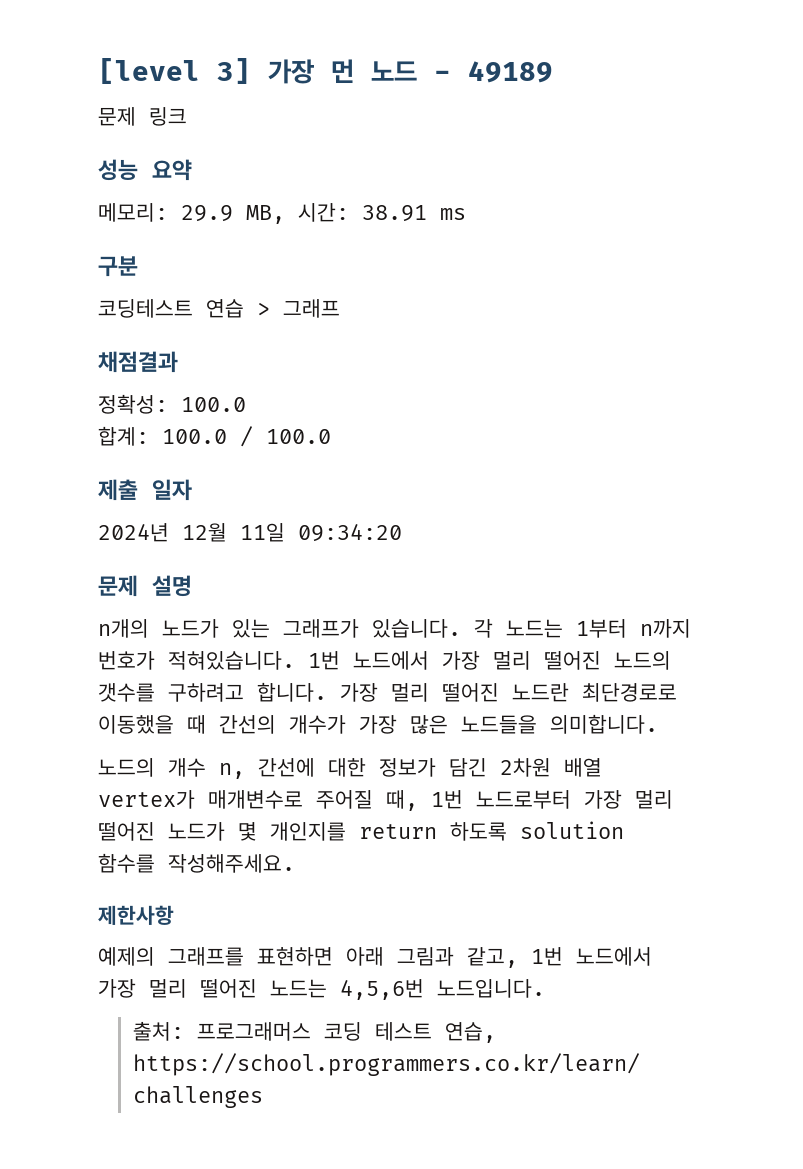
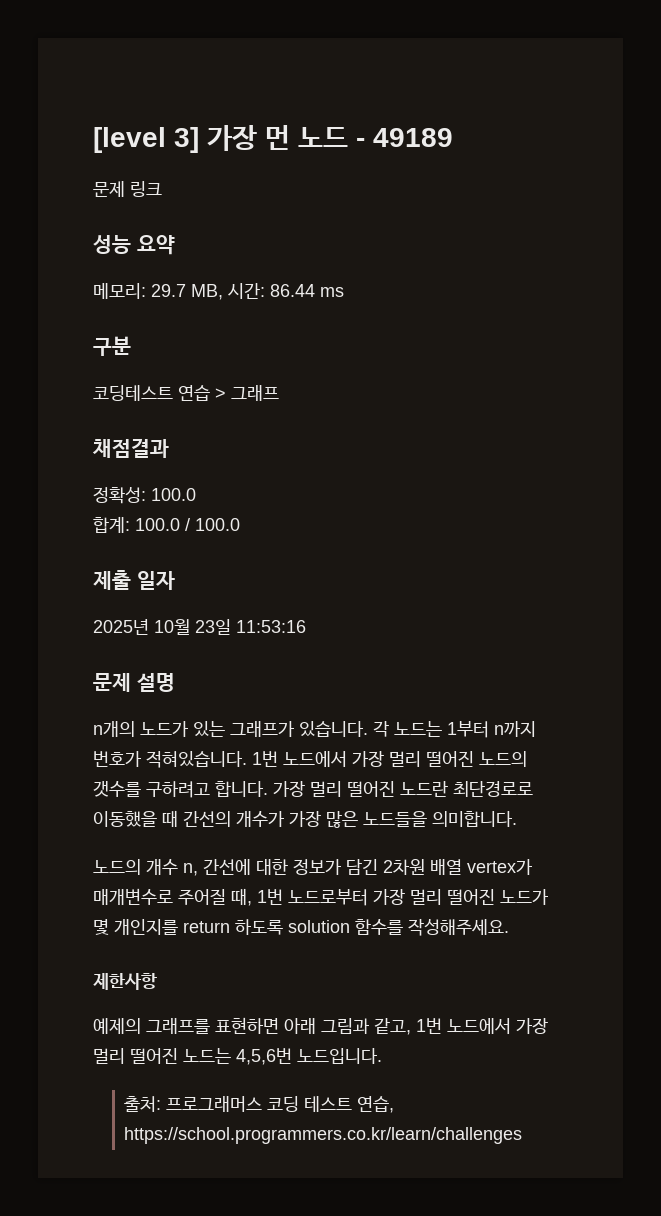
[181,205,233,222] 29.9 -> [151,284,186,297] 29.7
[362,205,427,222] 38.91 -> [270,284,315,297] 86.44
[98,523,402,542] 2024년 12월 11일 09:34:20 -> [93,619,306,635] 2025년 10월 23일 11:53:16

